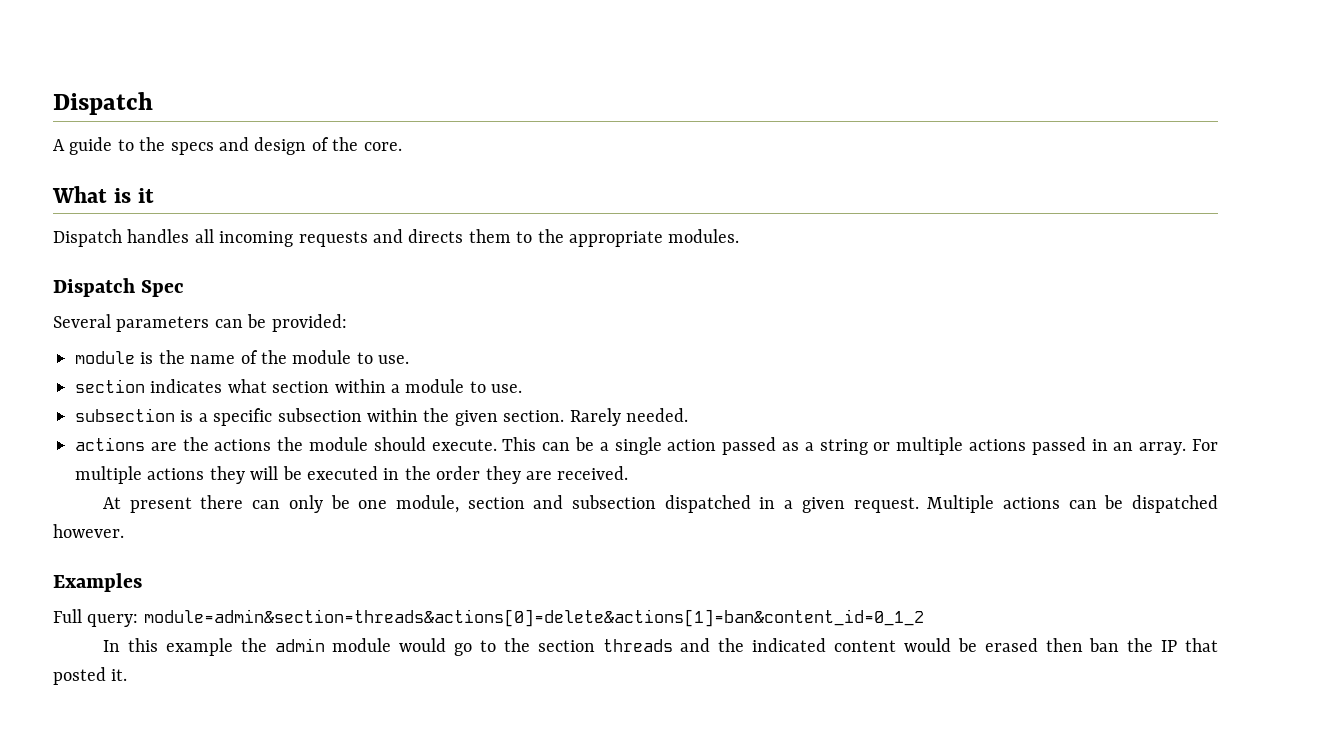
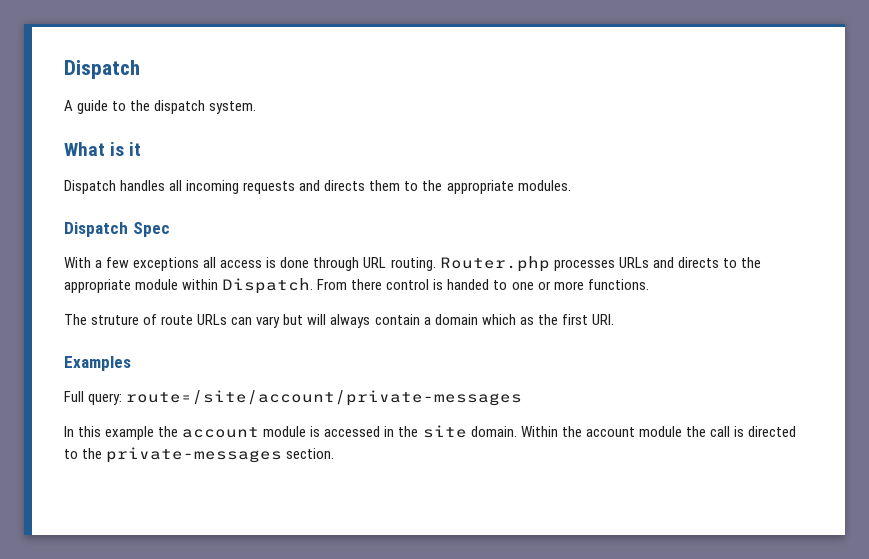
[170,137,402,155] specs and design of the core. -> [154,100,257,114] dispatch system.
[53,314,347,332] [75,350,410,364] [75,379,523,393] [75,408,688,426] [75,437,1218,455] [75,466,629,484] [103,495,1218,513] [53,524,124,538] Several parameters can be provided: // module is the name of the module to use. // section indicates what section within a module to use. // subsection is a specific subsection within the given section. Rarely needed. // actions are the actions the module should execute. This can be a single action passed as a string or multiple actions passed in an array. For multiple actions they will be executed in the order they are received. // At present there can only be one module, section and subsection dispatched in a given request. Multiple actions can be dispatched however. -> [64,256,761,272] [64,278,649,294] [64,314,614,328] With a few exceptions all access is done through URL routing. Router.php processes URLs and directs to the appropriate module within Dispatch. From there control is handed to one or more functions. // The struture of route URLs can vary but will always contain a domain which as the first URI.
[143,609,924,627] module=admin&section=threads&actions[0]=delete&actions[1]=ban&content_id=0_1_2 -> [126,390,523,406] route=/site/account/private-messages
[274,638,1218,656] [53,667,128,685] admin module would go to the section threads and the indicated content would be erased then ban the IP that posted it. -> [182,425,796,438] [64,447,335,463] account module is accessed in the site domain. Within the account module the call is directed to the private-messages section.

